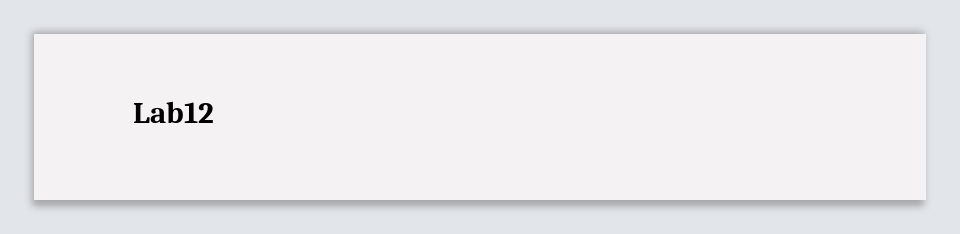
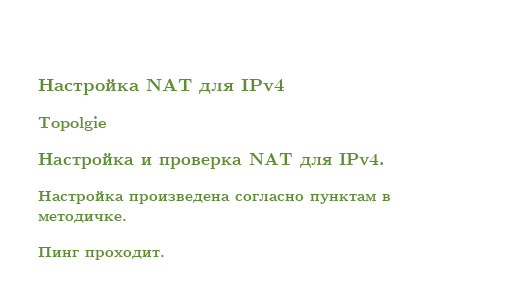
[133,101,214,123] Lab12 -> [38,78,284,95] [38,116,106,131] [38,152,384,169] [38,190,391,204] [38,213,127,223] [38,247,165,260] Настройка NAT для IPv4 // Topolgie // Настройка и проверка NAT для IPv4. // Настройка произведена согласно пунктам в методичке. // Пинг проходит.

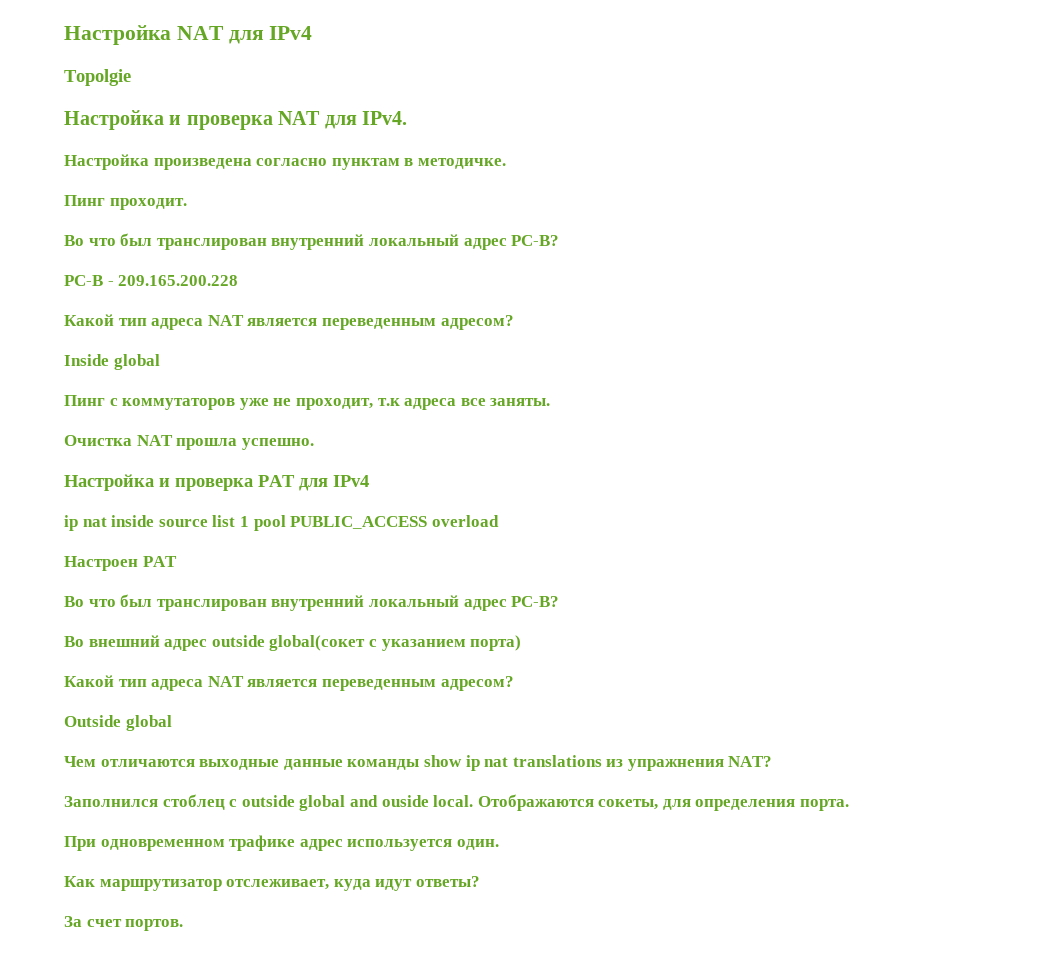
(165, 255) none -> [64,233,560,250] [64,275,239,286] [64,314,514,330] [64,354,160,370] [64,395,551,410] [64,435,314,450] [64,474,369,491] [64,515,499,531] [64,556,177,571] [64,594,560,611] [64,635,522,651] [64,675,514,691] [64,715,172,731] [64,755,773,771] [64,794,850,811] [64,835,499,851] [64,876,480,891] [64,916,184,931] // Во что был транслирован внутренний локальный адрес PC-B? // PC-B - 209.165.200.228 // Какой тип адреса NAT является переведенным адресом? // Inside global // Пинг с коммутаторов уже не проходит, т.к адреса все заняты. // Очистка NAT прошла успешно. // Настройка и проверка PAT для IPv4 // ip nat inside source list 1 pool PUBLIC_ACCESS overload // Настроен PAT // Во что был транслирован внутренний локальный адрес PC-B? // Во внешний адрес outside global(сокет с указанием порта) // Какой тип адреса NAT является переведенным адресом? // Outside global // Чем отличаются выходные данные команды show ip nat translations из упражнения NAT? // Заполнился стоблец с outside global and ouside local. Отображаются сокеты, для определения порта. // При одновременном трафике адрес используется один. // Как маршрутизатор отслеживает, куда идут ответы? // За счет портов.

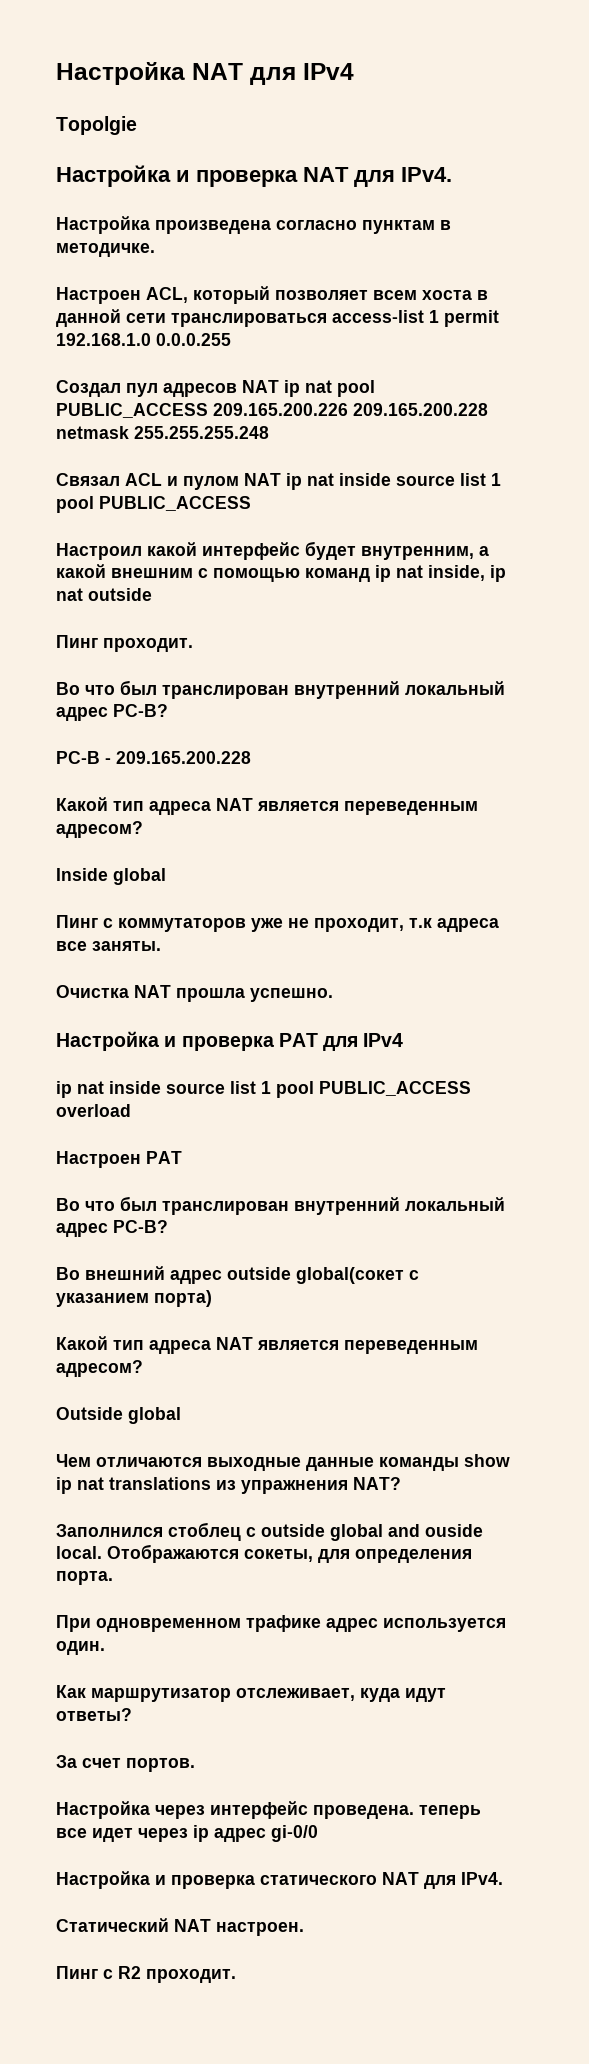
(506, 163) none -> [56,286,488,304] [56,309,499,327] [56,333,231,346] [56,380,375,397] [56,403,488,418] [56,426,269,439] [56,473,501,490] [56,496,251,513] [56,541,489,560] [56,564,506,582] [56,588,152,601] // Настроен ACL, который позволяет всем хоста в данной сети транслироваться access-list 1 permit 192.168.1.0 0.0.0.255 // Создал пул адресов NAT ip nat pool PUBLIC_ACCESS 209.165.200.226 209.165.200.228 netmask 255.255.255.248 // Связал ACL и пулом NAT ip nat inside source list 1 pool PUBLIC_ACCESS // Настроил какой интерфейс будет внутренним, а какой внешним с помощью команд ip nat inside, ip nat outside
(184, 925) none -> [56,1801,481,1819] [56,1825,318,1842] [56,1871,503,1889] [56,1918,304,1936] [56,1966,236,1983] // Настройка через интерфейс проведена. теперь все идет через ip адрес gi-0/0 // Настройка и проверка статического NAT для IPv4. // Статический NAT настроен. // Пинг с R2 проходит.

